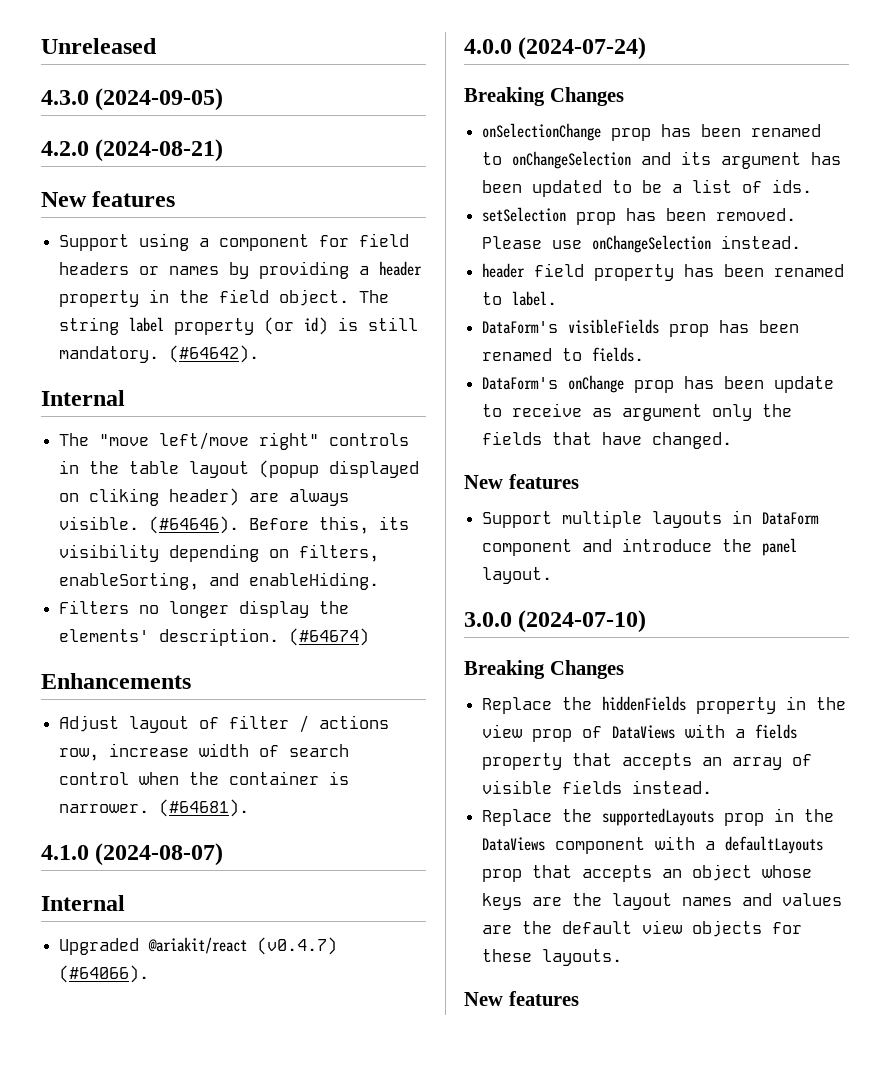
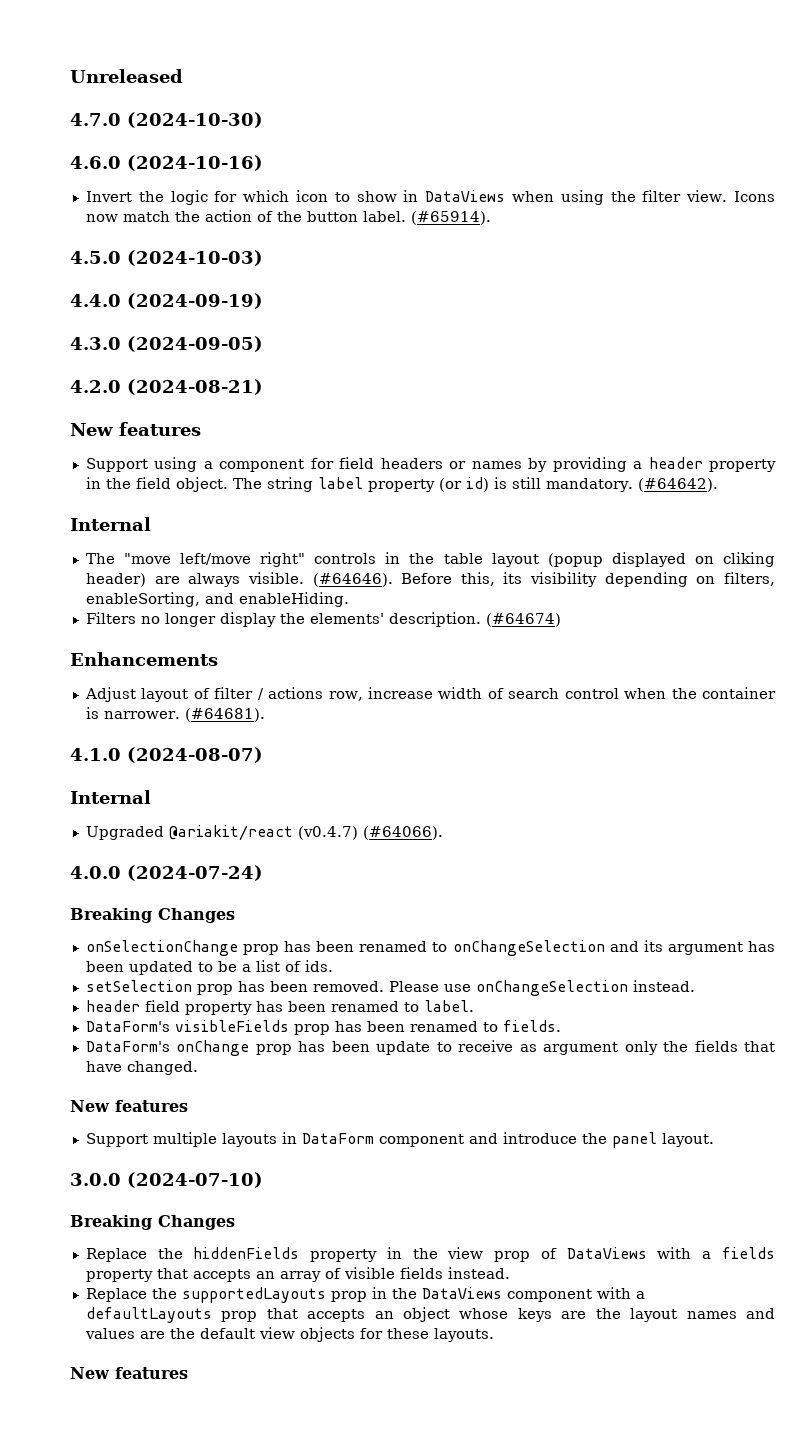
(157, 46) none -> [70,112,263,128] [70,155,263,171] [85,190,776,205] [85,210,491,225] [70,250,263,266] [70,293,263,309] // 4.7.0 (2024-10-30) // 4.6.0 (2024-10-16) // Invert the logic for which icon to show in DataViews when using the filter view. Icons now match the action of the button label. (#65914). // 4.5.0 (2024-10-03) // 4.4.0 (2024-09-19)

